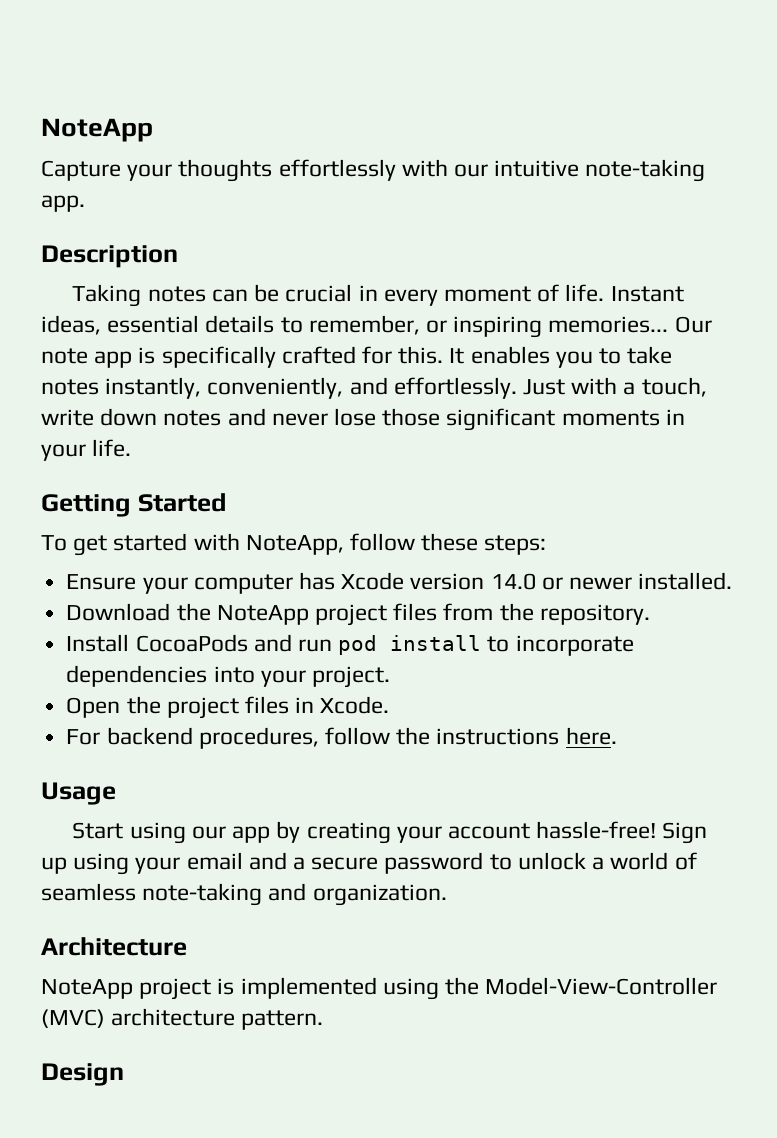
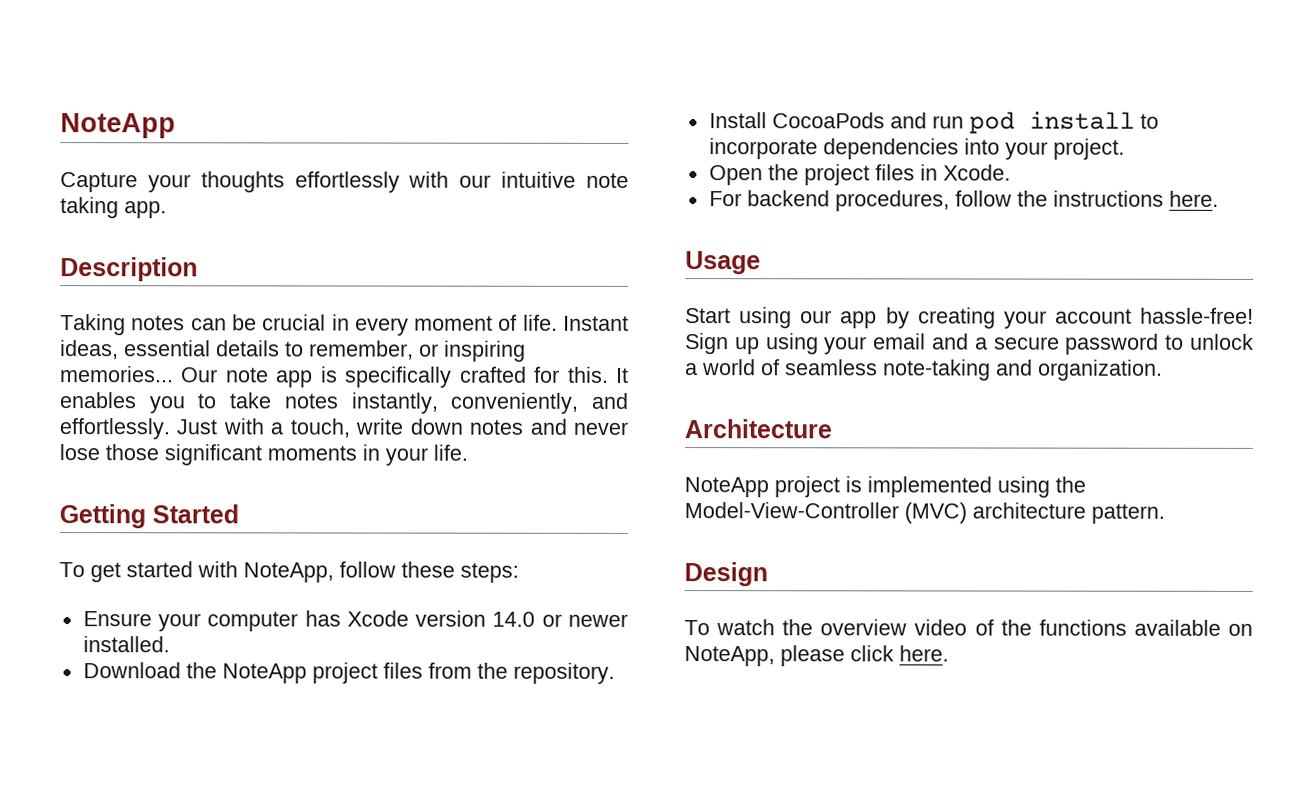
[585,159,706,182] note-taking -> [586,172,629,188] [60,197,119,219] note taking
(124, 1074) none -> [684,619,1253,636] [684,645,949,667] // To watch the overview video of the functions available on NoteApp, please click here.

